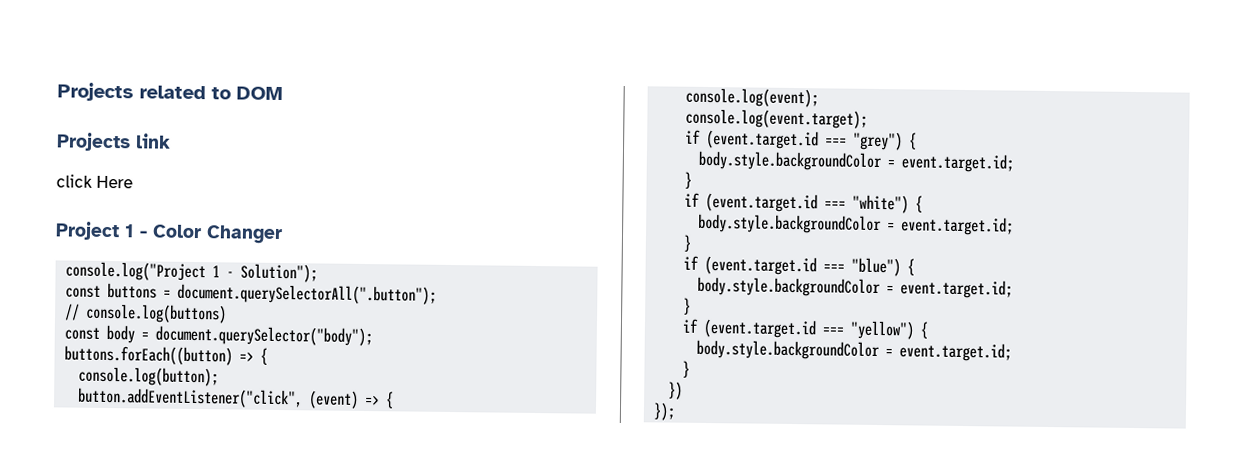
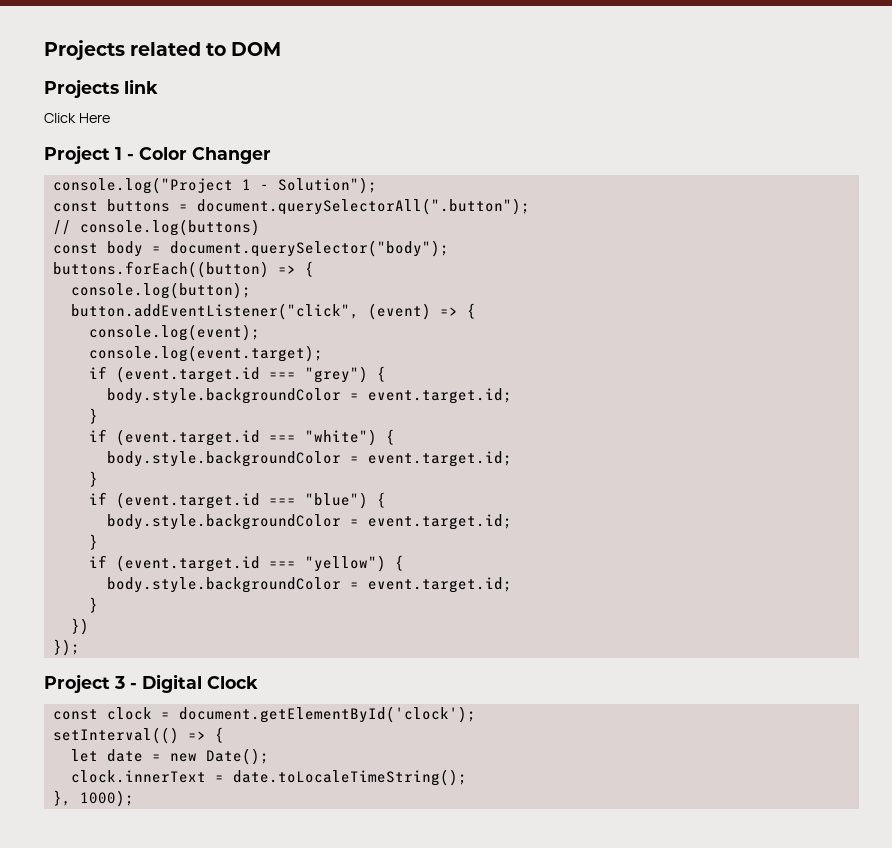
[56,174,93,188] click -> [44,113,76,123] Click
(677, 411) none -> [44,674,258,693] [52,706,476,723] [52,727,224,744] [70,748,269,765] [70,769,467,786] [52,790,134,807] // Project 3 - Digital Clock // const clock = document.getElementById('clock'); // setInterval(() => { // let date = new Date(); // clock.innerText = date.toLocaleTimeString(); // }, 1000);

